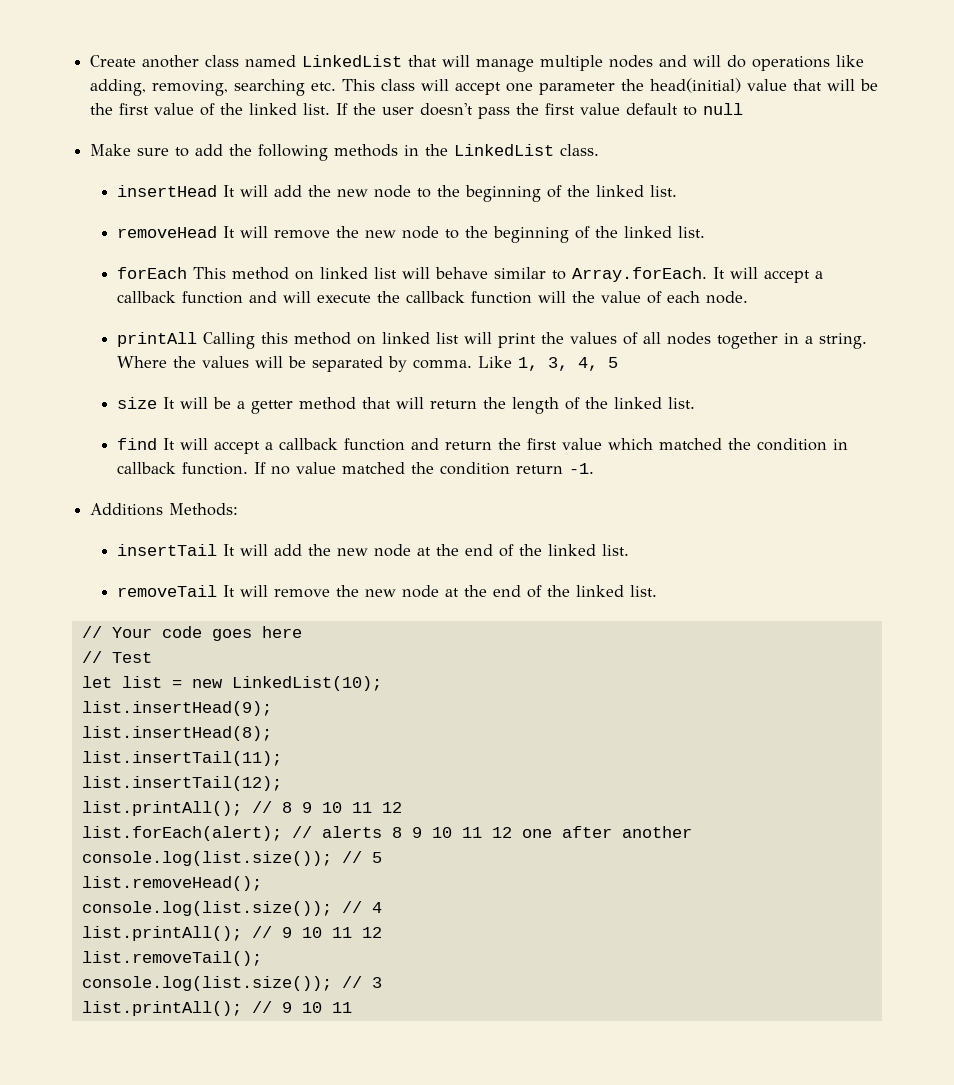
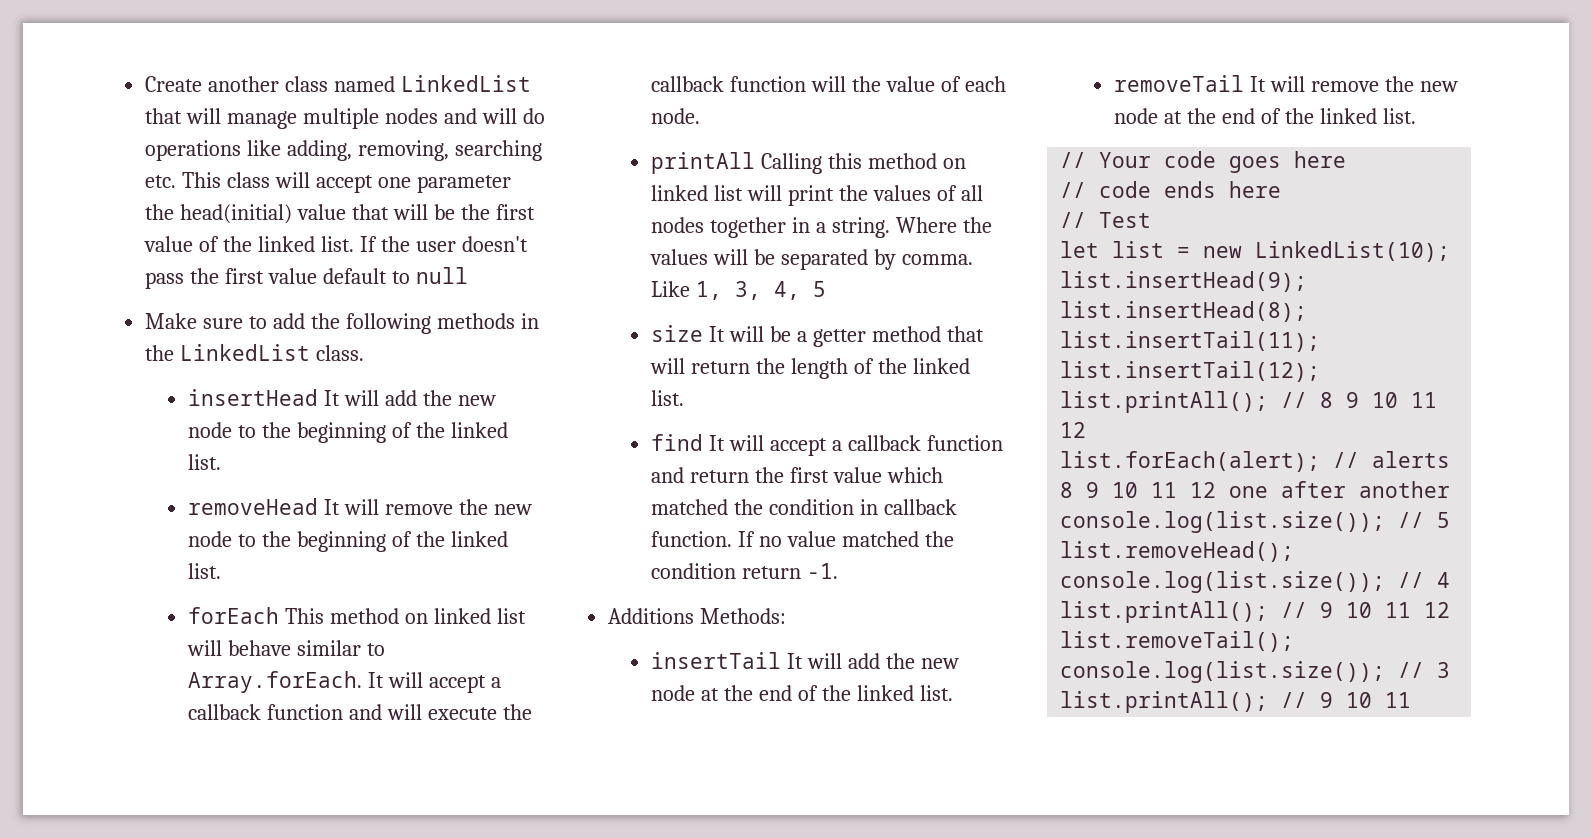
(302, 632) none -> [1060,181,1282,198] // // code ends here

